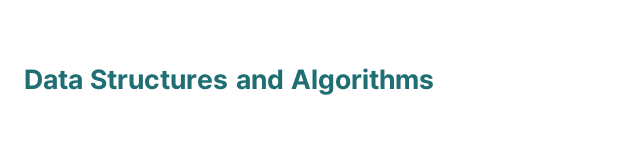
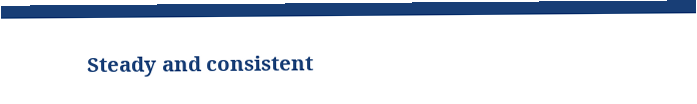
[24,68,435,95] Data Structures and Algorithms -> [87,55,315,78] Steady and consistent

